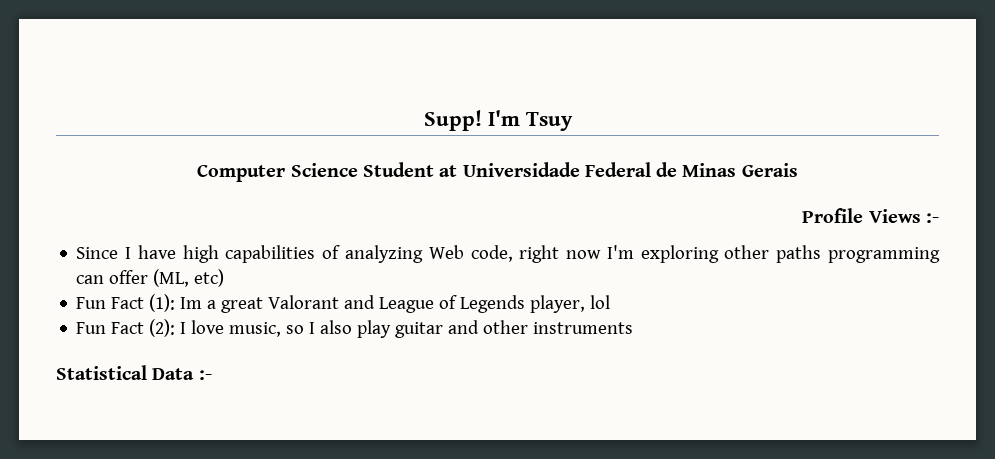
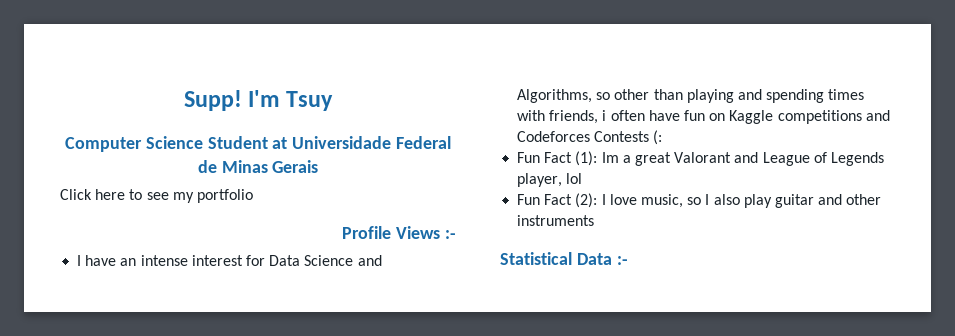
(798, 170) none -> [60,189,253,203] // Click here to see my portfolio
[76,247,119,259] Since -> (456, 234) none
[182,245,940,263] [76,269,225,287] high capabilities of analyzing Web code, right now I'm exploring other paths programming can offer (ML, etc) -> [120,255,382,266] [517,89,865,103] [517,110,890,124] [517,130,663,145] an intense interest for Data Science and Algorithms, so other than playing and spending times with friends, i often have fun on Kaggle competitions and Codeforces Contests (:

